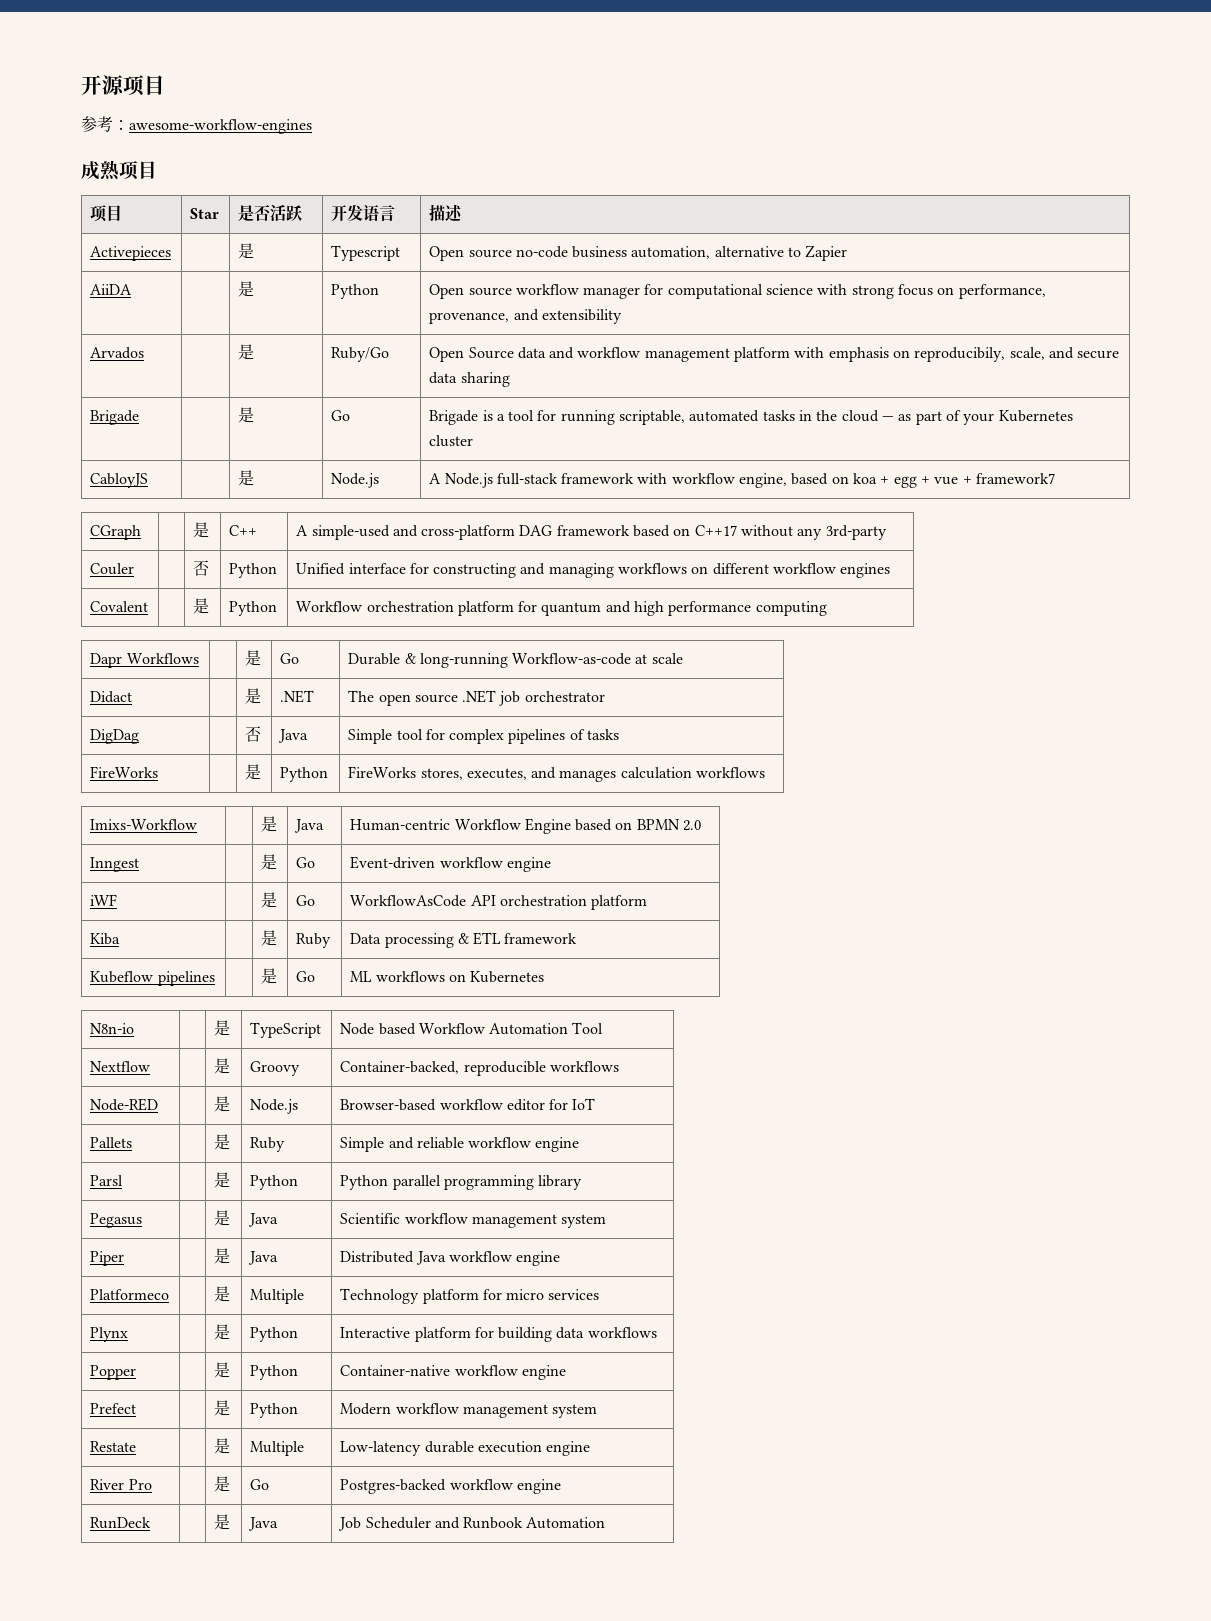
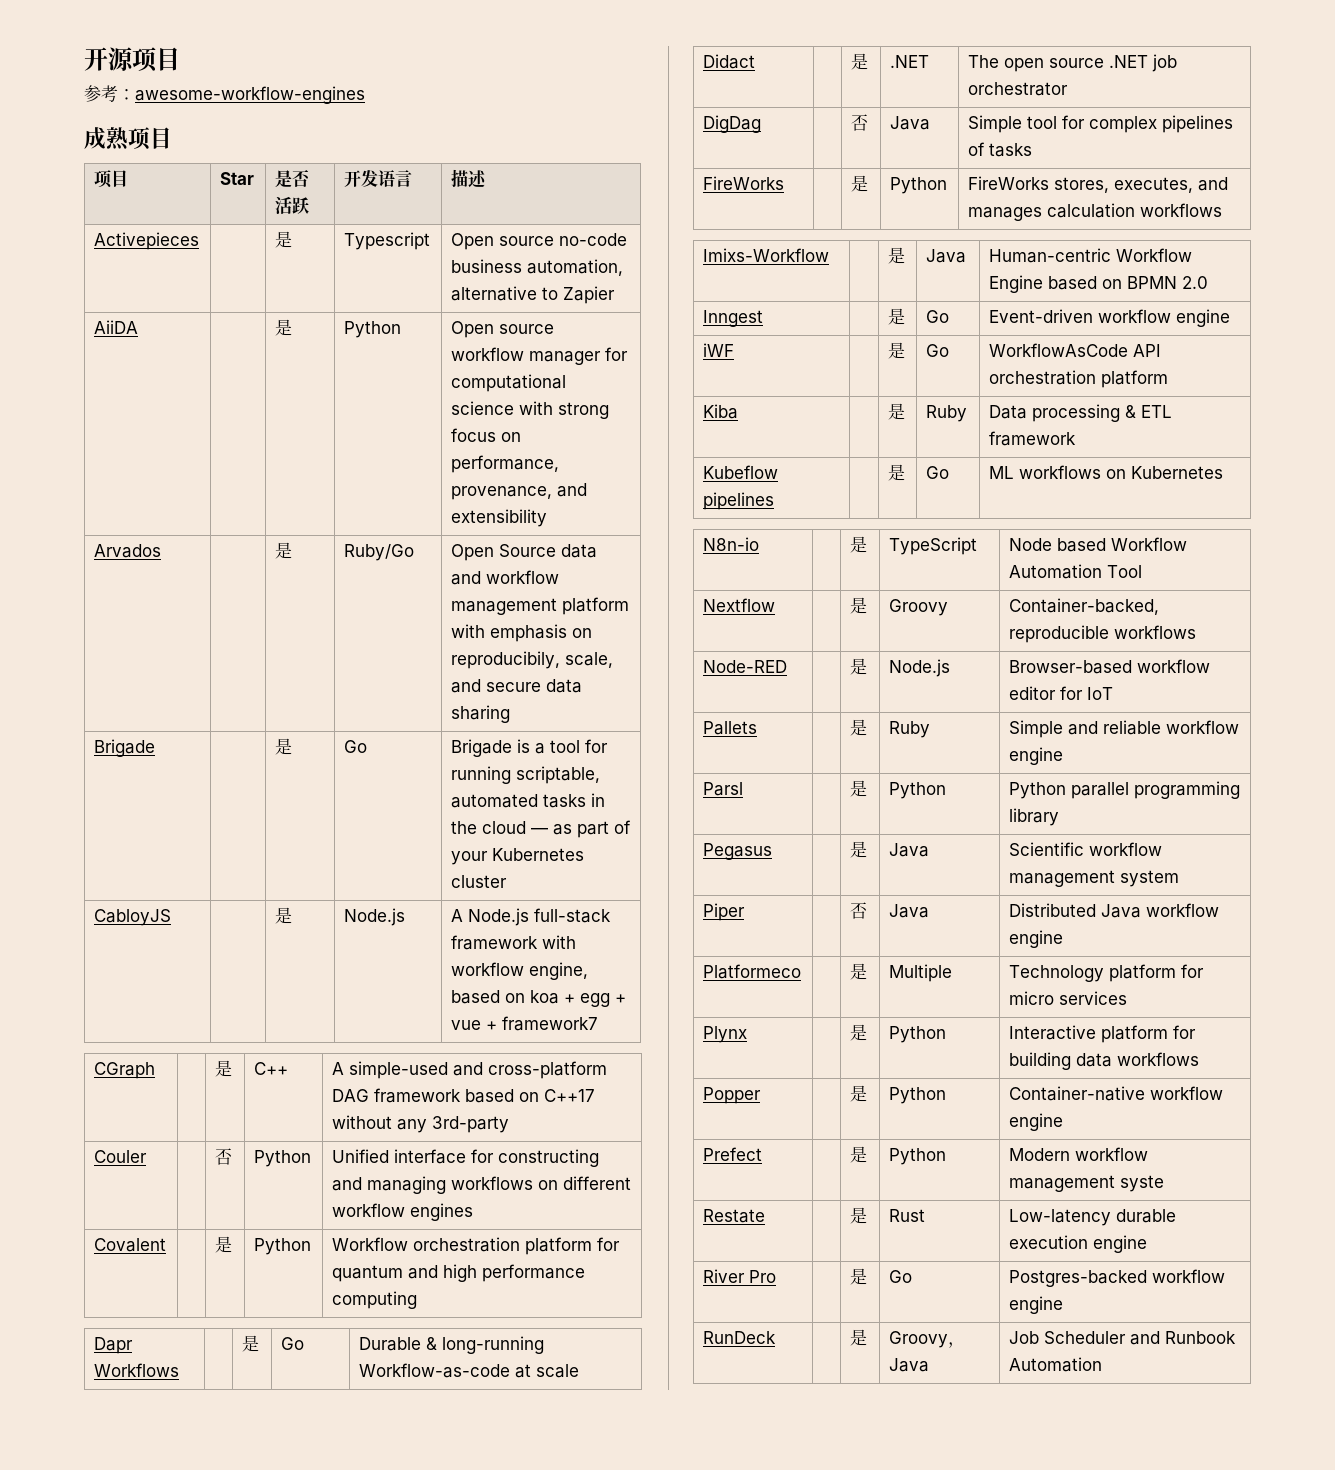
[214,1248,231,1264] 是 -> [850,902,868,919] 否
[552,1404,598,1418] system -> [1120,1175,1165,1192] syste
[250,1441,305,1456] Multiple -> [889,1209,926,1222] Rust
(231, 1522) none -> [889,1331,966,1348] Groovy，

